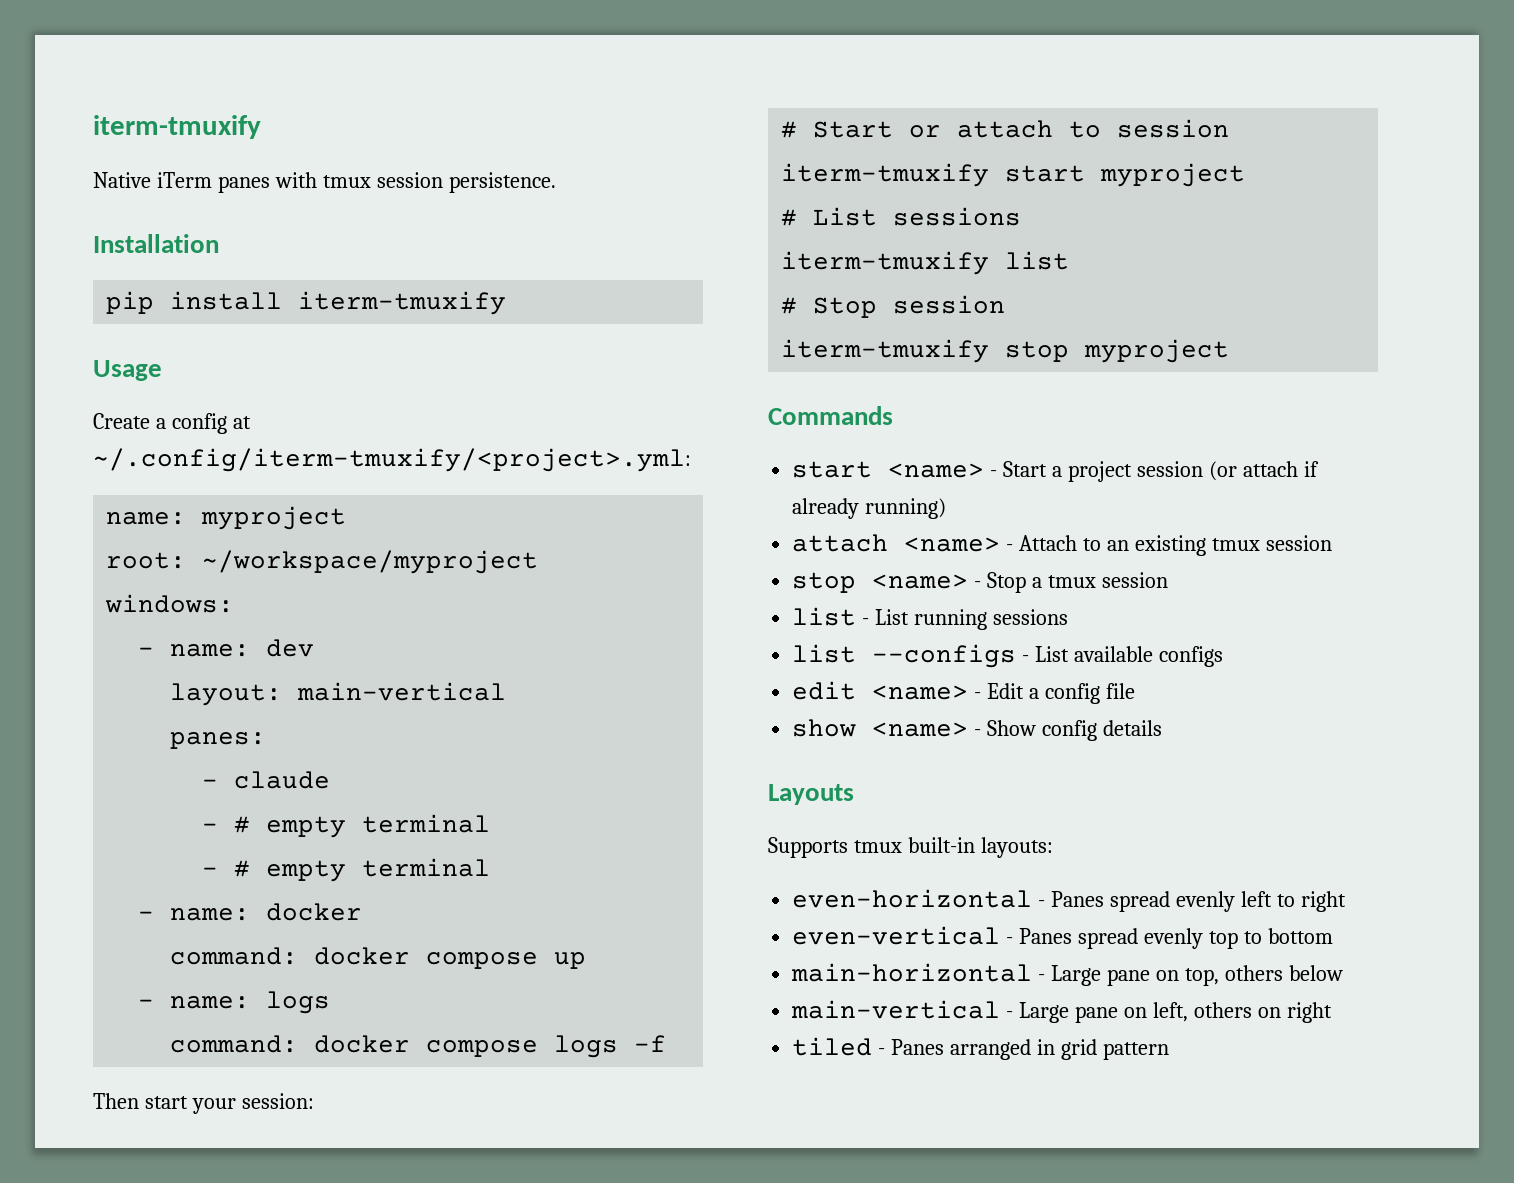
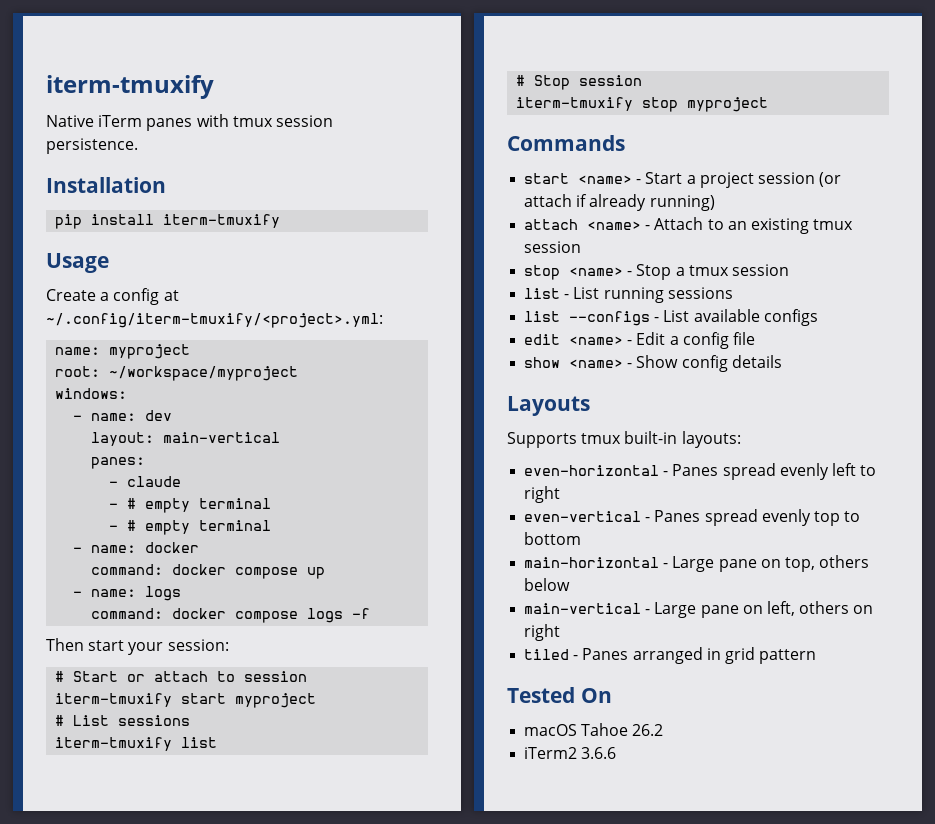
(1169, 1051) none -> [507,687,612,703] [524,723,664,736] [524,747,617,759] // Tested On // macOS Tahoe 26.2 // iTerm2 3.6.6

